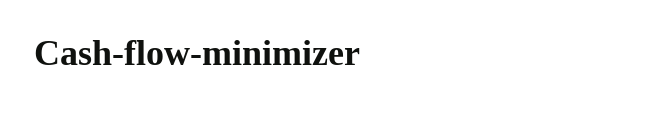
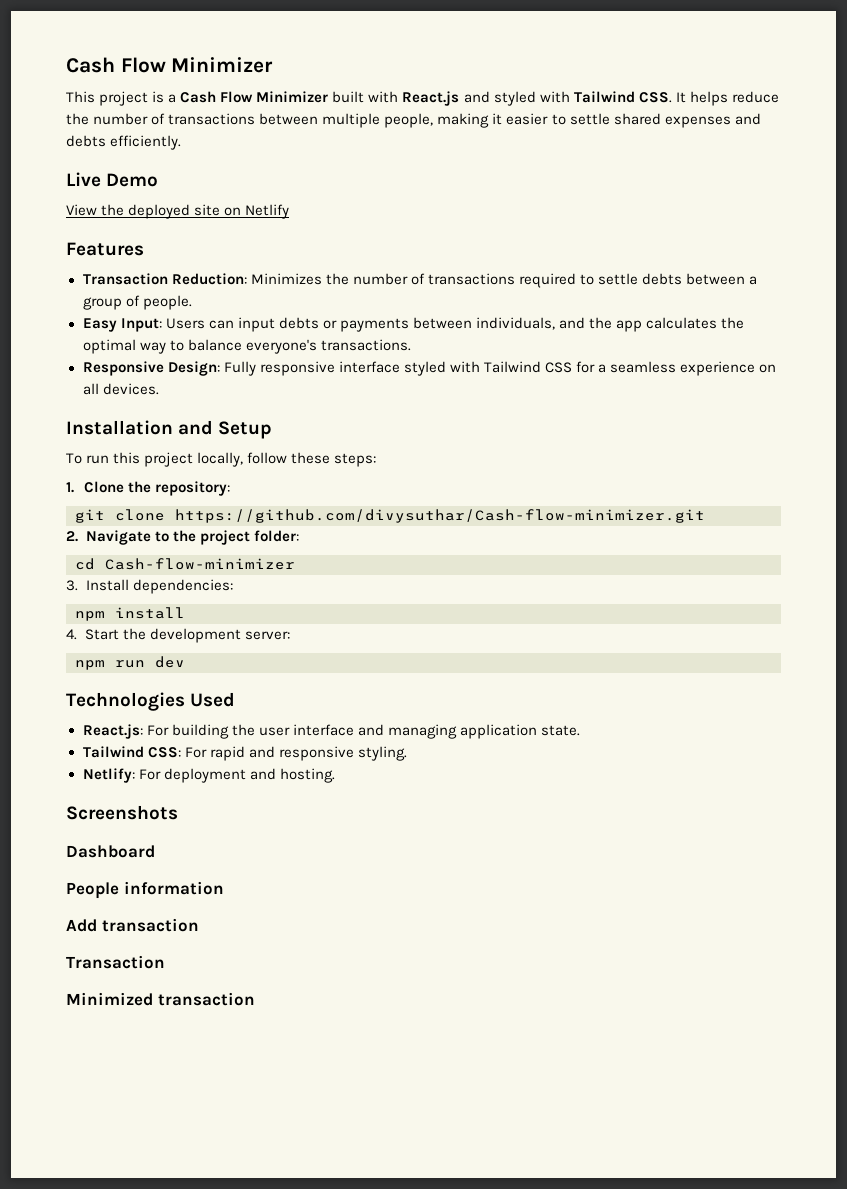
[34,40,360,65] Cash-flow-minimizer -> [66,57,274,73] [66,91,779,106] [66,113,761,128] [66,135,182,150] [66,172,159,187] [66,204,290,219] [66,242,144,256] [82,273,758,288] [82,295,192,310] [82,317,745,332] [82,339,411,354] [82,361,777,376] [82,383,159,395] [66,420,273,439] [66,452,377,467] [66,481,230,496] [75,509,705,523] [66,530,299,545] [75,558,295,570] [66,579,233,594] [75,607,185,621] [66,628,290,643] [75,656,185,670] [66,692,236,711] [82,724,580,739] [82,746,407,761] [82,768,335,783] [66,805,178,820] [66,845,155,858] [66,881,224,899] [66,918,199,932] [66,955,165,969] [66,992,255,1006] Cash Flow Minimizer // This project is a Cash Flow Minimizer built with React.js and styled with Tailwind CSS. It helps reduce the number of transactions between multiple people, making it easier to settle shared expenses and debts efficiently. // Live Demo // View the deployed site on Netlify // Features // Transaction Reduction: Minimizes the number of transactions required to settle debts between a group of people. // Easy Input: Users can input debts or payments between individuals, and the app calculates the optimal way to balance everyone's transactions. // Responsive Design: Fully responsive interface styled with Tailwind CSS for a seamless experience on all devices. // Installation and Setup // To run this project locally, follow these steps: // 1. Clone the repository: // git clone https://github.com/divysuthar/Cash-flow-minimizer.git // 2. Navigate to the project folder: // cd Cash-flow-minimizer // 3. Install dependencies: // npm install // 4. Start the development server: // npm run dev // Technologies Used // React.js: For building the user interface and managing application state. // Tailwind CSS: For rapid and responsive styling. // Netlify: For deployment and hosting. // Screenshots // Dashboard // People information // Add transaction // Transaction // Minimized transaction

